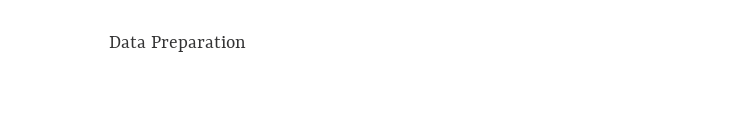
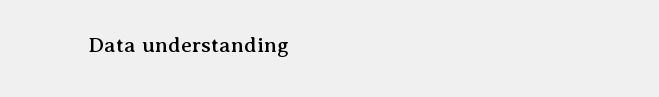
[151,36,247,52] Preparation -> [141,37,289,57] understanding

